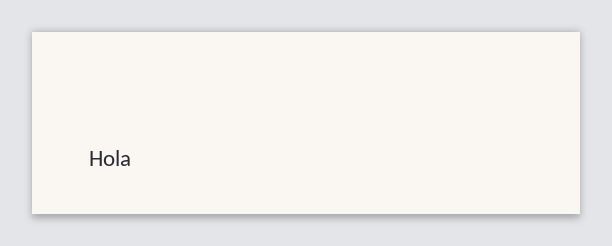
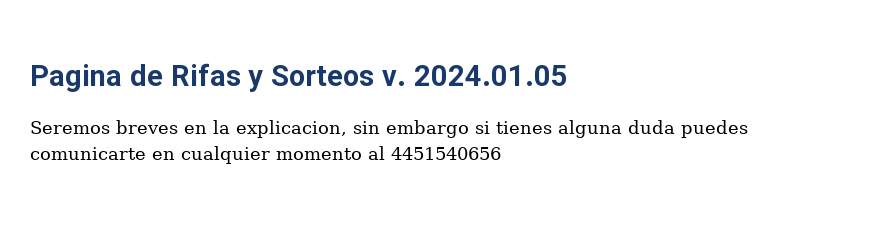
[89,150,131,166] Hola -> [30,63,568,92] [30,120,748,138] [30,146,501,164] Pagina de Rifas y Sorteos v. 2024.01.05 // Seremos breves en la explicacion, sin embargo si tienes alguna duda puedes comunicarte en cualquier momento al 4451540656

